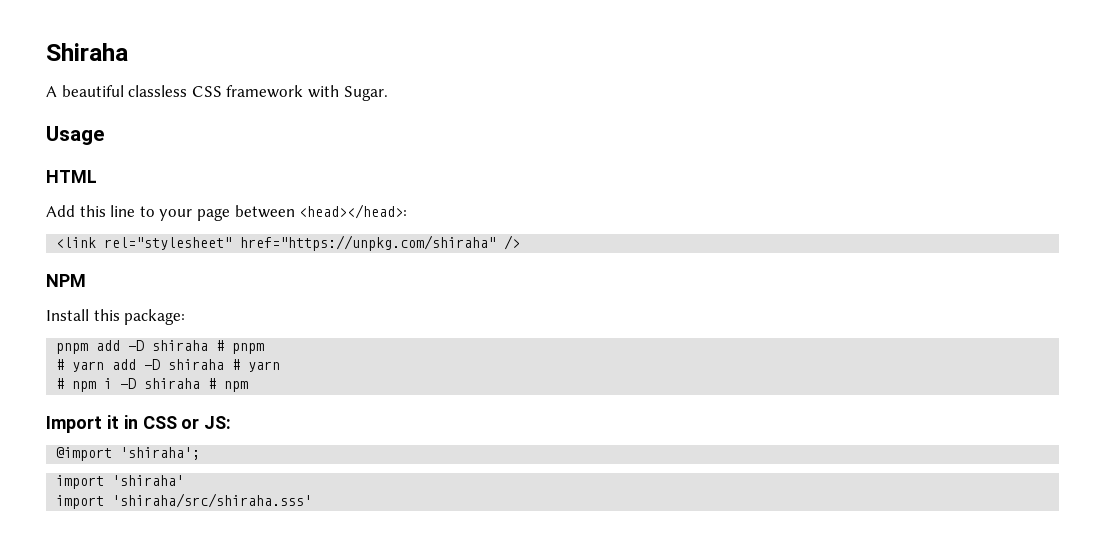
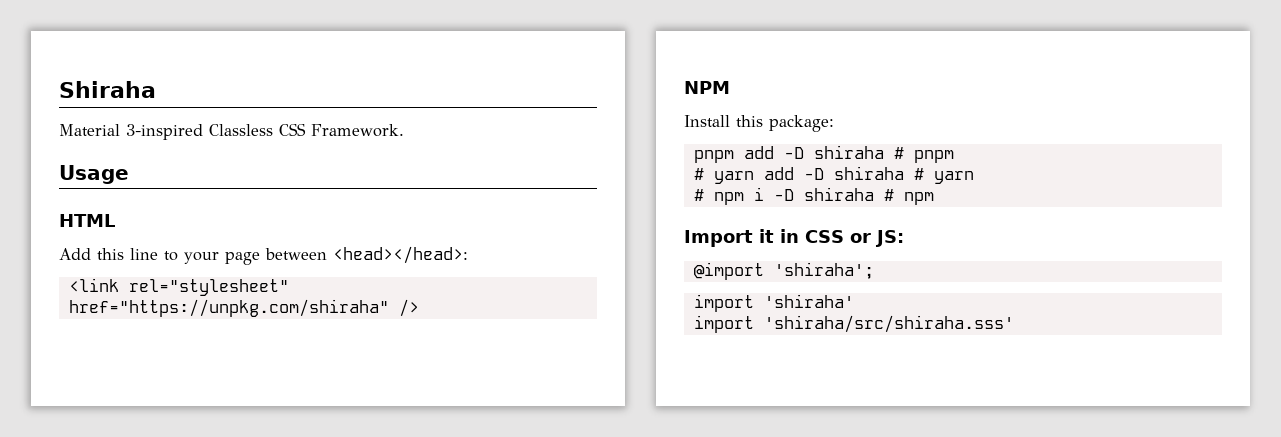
[46,85,388,101] A beautiful classless CSS framework with Sugar. -> [59,123,404,140] Material 3-inspired Classless CSS Framework.

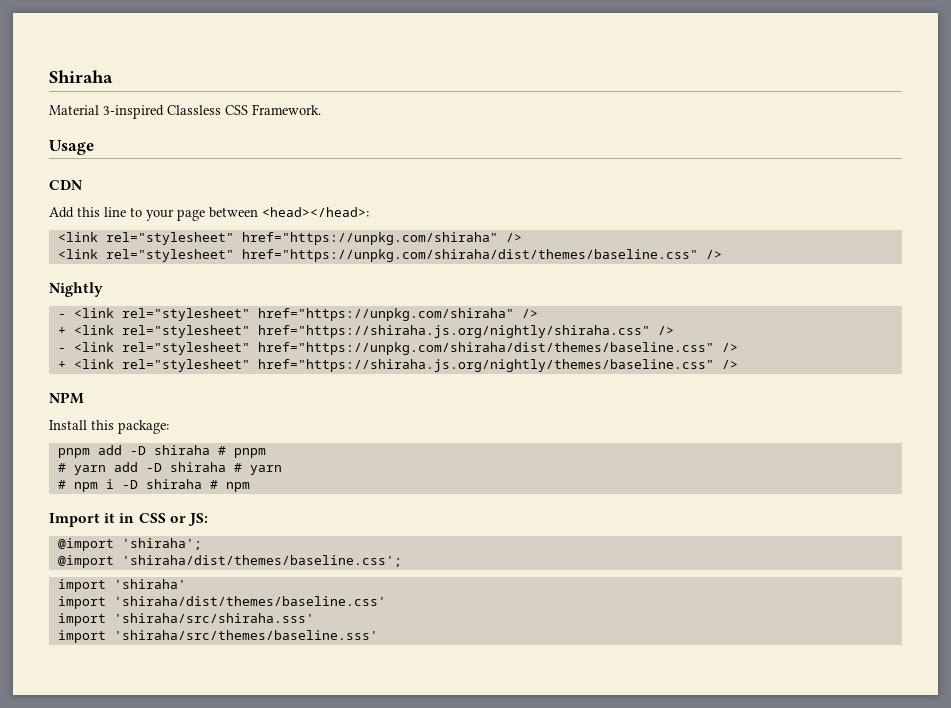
[59,214,115,227] HTML -> [49,180,83,190] CDN
(419, 308) none -> [57,249,722,262] [49,282,103,297] [57,308,538,321] [57,325,674,338] [57,342,738,355] [57,359,738,372] // <link rel="stylesheet" href="https://unpkg.com/shiraha/dist/themes/baseline.css" /> // Nightly // - <link rel="stylesheet" href="https://unpkg.com/shiraha" /> // + <link rel="stylesheet" href="https://shiraha.js.org/nightly/shiraha.css" /> // - <link rel="stylesheet" href="https://unpkg.com/shiraha/dist/themes/baseline.css" /> // + <link rel="stylesheet" href="https://shiraha.js.org/nightly/themes/baseline.css" />
(874, 270) none -> [57,555,402,568] // @import 'shiraha/dist/themes/baseline.css';
(854, 301) none -> [57,596,386,609] // import 'shiraha/dist/themes/baseline.css'
(1014, 324) none -> [57,630,378,643] // import 'shiraha/src/themes/baseline.sss'

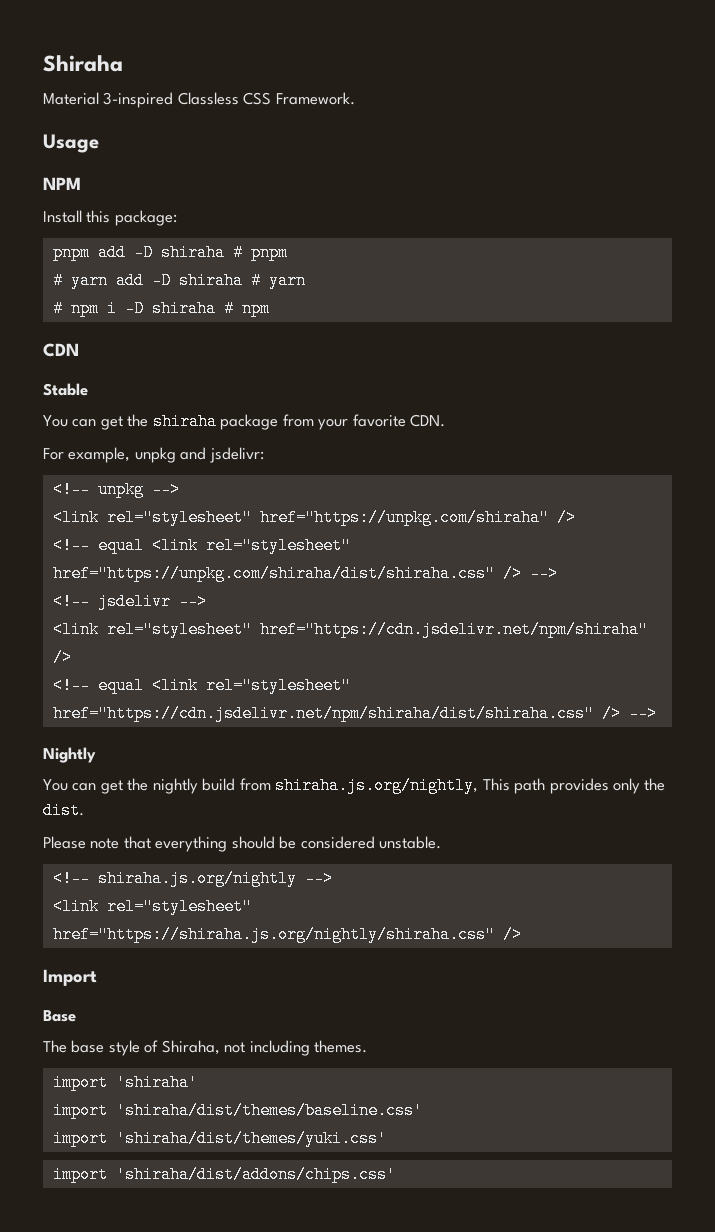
[49,180,83,190] [49,207,369,221] [57,232,522,245] [57,249,722,262] [49,282,103,297] [57,308,538,321] [57,325,674,338] [57,342,738,355] [57,359,738,372] // CDN // Add this line to your page between <head></head>: // <link rel="stylesheet" href="https://unpkg.com/shiraha" /> // <link rel="stylesheet" href="https://unpkg.com/shiraha/dist/themes/baseline.css" /> // Nightly // - <link rel="stylesheet" href="https://unpkg.com/shiraha" /> // + <link rel="stylesheet" href="https://shiraha.js.org/nightly/shiraha.css" /> // - <link rel="stylesheet" href="https://unpkg.com/shiraha/dist/themes/baseline.css" /> // + <link rel="stylesheet" href="https://shiraha.js.org/nightly/themes/baseline.css" /> -> (99, 143) none
[49,513,208,527] [57,538,202,551] [57,555,402,568] Import it in CSS or JS: // @import 'shiraha'; // @import 'shiraha/dist/themes/baseline.css'; -> [43,343,79,357] [43,383,88,396] [43,413,446,430] [43,447,264,463] [52,481,180,498] [52,509,576,526] [52,537,351,554] [52,565,558,582] [52,593,207,610] [52,621,648,638] [52,649,72,666] [52,677,351,694] [52,705,657,722] [43,747,96,763] [43,777,666,794] [43,802,84,819] [43,836,442,852] [52,870,333,887] [52,898,252,915] [52,926,522,943] [43,969,97,986] [43,1010,76,1022] [43,1040,368,1056] CDN // Stable // You can get the shiraha package from your favorite CDN. // For example, unpkg and jsdelivr: // <!-- unpkg --> // <link rel="stylesheet" href="https://unpkg.com/shiraha" /> // <!-- equal <link rel="stylesheet" href="https://unpkg.com/shiraha/dist/shiraha.css" /> --> // <!-- jsdelivr --> // <link rel="stylesheet" href="https://cdn.jsdelivr.net/npm/shiraha" /> // <!-- equal <link rel="stylesheet" href="https://cdn.jsdelivr.net/npm/shiraha/dist/shiraha.css" /> --> // Nightly // You can get the nightly build from shiraha.js.org/nightly, This path provides only the dist. // Please note that everything should be considered unstable. // <!-- shiraha.js.org/nightly --> // <link rel="stylesheet" href="https://shiraha.js.org/nightly/shiraha.css" /> // Import // Base // The base style of Shiraha, not including themes.
[113,613,314,623] [57,630,378,643] 'shiraha/src/shiraha.sss' // import 'shiraha/src/themes/baseline.sss' -> [115,1130,387,1147] [52,1166,396,1183] 'shiraha/dist/themes/yuki.css' // import 'shiraha/dist/addons/chips.css'

